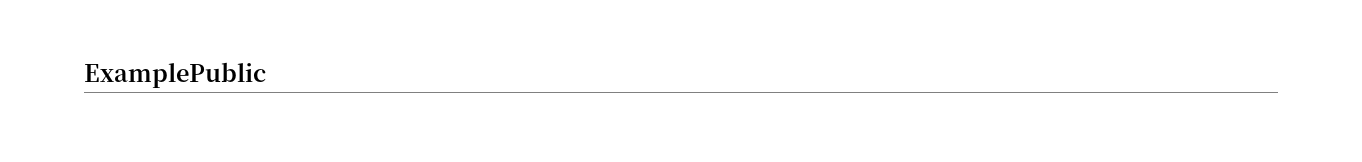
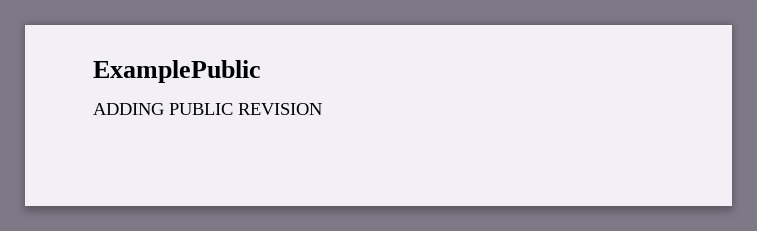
(266, 75) none -> [93,103,322,115] // ADDING PUBLIC REVISION

